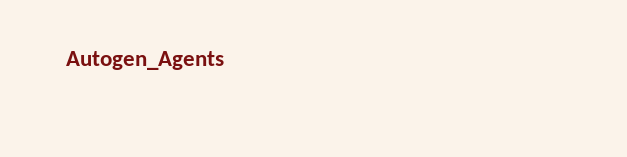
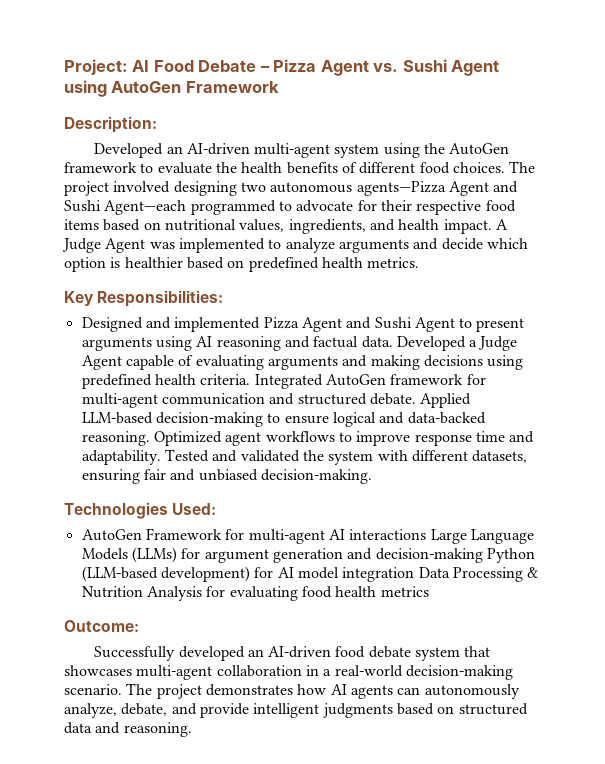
[66,51,224,70] Autogen_Agents -> [64,59,500,76] [64,80,279,97] [64,116,157,133] [94,143,510,158] [64,161,536,174] [64,181,519,196] [64,200,516,215] [64,219,508,234] [62,238,528,253] [64,257,420,272] [64,290,224,307] [81,317,525,332] [81,336,518,351] [81,355,524,370] [81,374,486,389] [81,393,472,408] [81,412,486,427] [81,431,535,446] [81,449,528,465] [81,469,372,484] [64,502,217,519] [81,528,534,544] [81,547,535,563] [81,566,539,582] [81,586,429,601] [64,620,139,632] [94,646,491,661] [64,665,513,680] [64,683,520,699] [64,703,528,718] [64,722,192,737] Project: AI Food Debate – Pizza Agent vs. Sushi Agent using AutoGen Framework // Description: // Developed an AI-driven multi-agent system using the AutoGen framework to evaluate the health benefits of different food choices. The project involved designing two autonomous agents—Pizza Agent and Sushi Agent—each programmed to advocate for their respective food items based on nutritional values, ingredients, and health impact. A Judge Agent was implemented to analyze arguments and decide which option is healthier based on predefined health metrics. // Key Responsibilities: // Designed and implemented Pizza Agent and Sushi Agent to present arguments using AI reasoning and factual data. Developed a Judge Agent capable of evaluating arguments and making decisions using predefined health criteria. Integrated AutoGen framework for multi-agent communication and structured debate. Applied LLM-based decision-making to ensure logical and data-backed reasoning. Optimized agent workflows to improve response time and adaptability. Tested and validated the system with different datasets, ensuring fair and unbiased decision-making. // Technologies Used: // AutoGen Framework for multi-agent AI interactions Large Language Models (LLMs) for argument generation and decision-making Python (LLM-based development) for AI model integration Data Processing & Nutrition Analysis for evaluating food health metrics // Outcome: // Successfully developed an AI-driven food debate system that showcases multi-agent collaboration in a real-world decision-making scenario. The project demonstrates how AI agents can autonomously analyze, debate, and provide intelligent judgments based on structured data and reasoning.

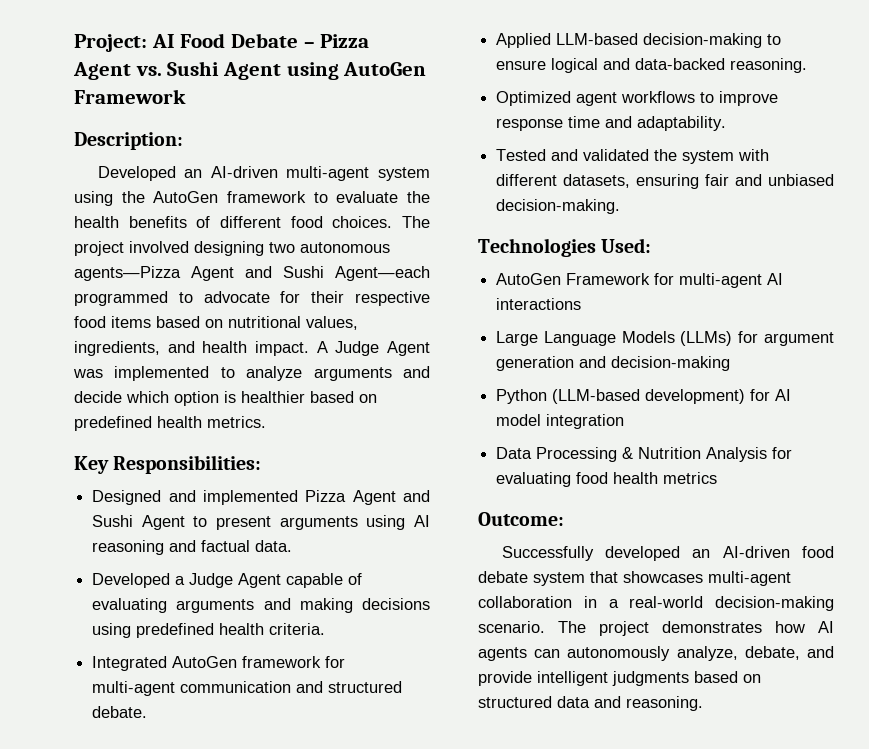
(393, 342) none -> (293, 546) //
(251, 379) none -> (326, 629) //
(416, 399) none -> (148, 712) //
(150, 438) none -> (808, 65) //
(161, 457) none -> (727, 123) //
(427, 534) none -> (582, 304) //
(483, 555) none -> (731, 363) //
(415, 574) none -> (625, 421) //

